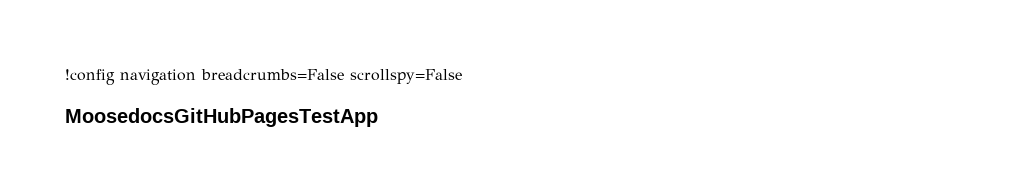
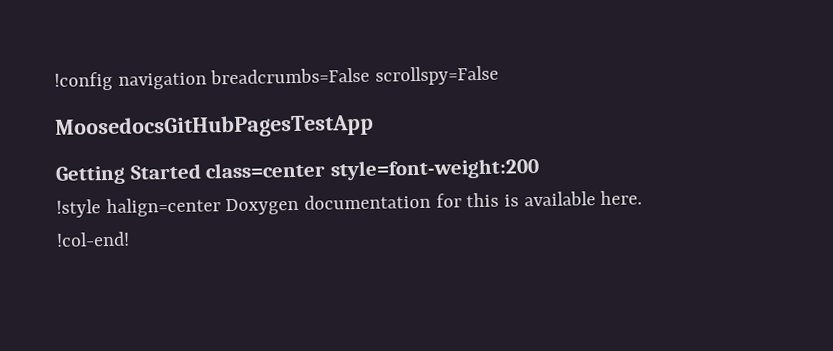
(378, 117) none -> [55,158,540,185] [56,190,643,218] [56,231,130,247] // Getting Started class=center style=font-weight:200 // !style halign=center Doxygen documentation for this is available here. // !col-end!

